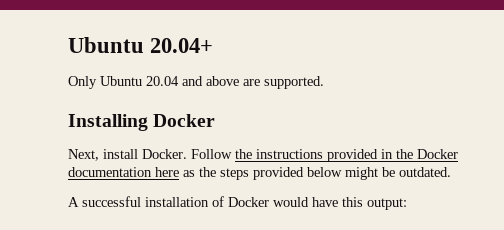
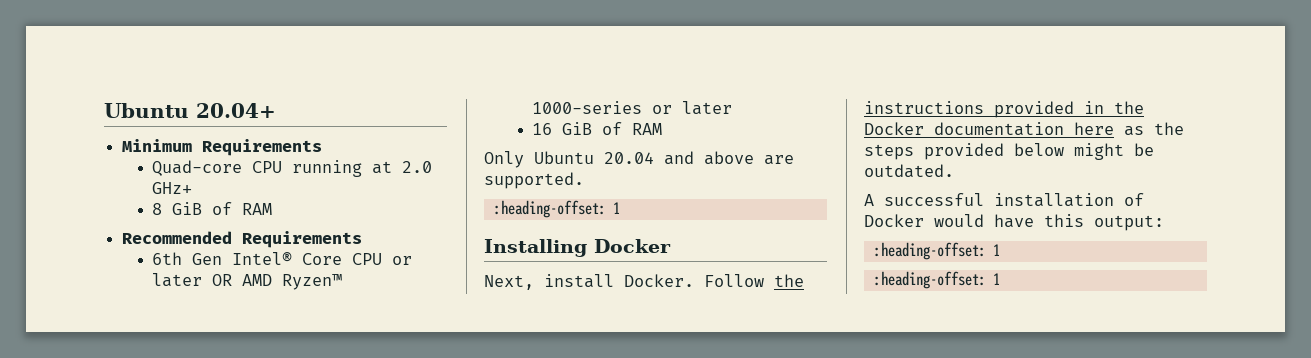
(214, 45) none -> [122,139,323,156] [152,160,433,177] [152,182,193,194] [152,202,273,215] [122,231,363,248] [152,252,413,265] [152,273,343,290] [532,101,733,115] [532,122,663,135] // Minimum Requirements // Quad-core CPU running at 2.0 GHz+ // 8 GiB of RAM // Recommended Requirements // 6th Gen Intel® Core CPU or later OR AMD Ryzen™ 1000-series or later // 16 GiB of RAM
(324, 82) none -> [493,200,620,218] // :heading-offset: 1
(407, 204) none -> [873,242,1000,260] [873,271,1000,289] // :heading-offset: 1 // :heading-offset: 1

